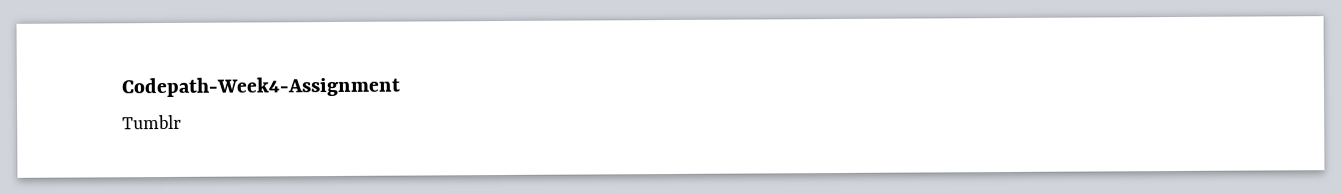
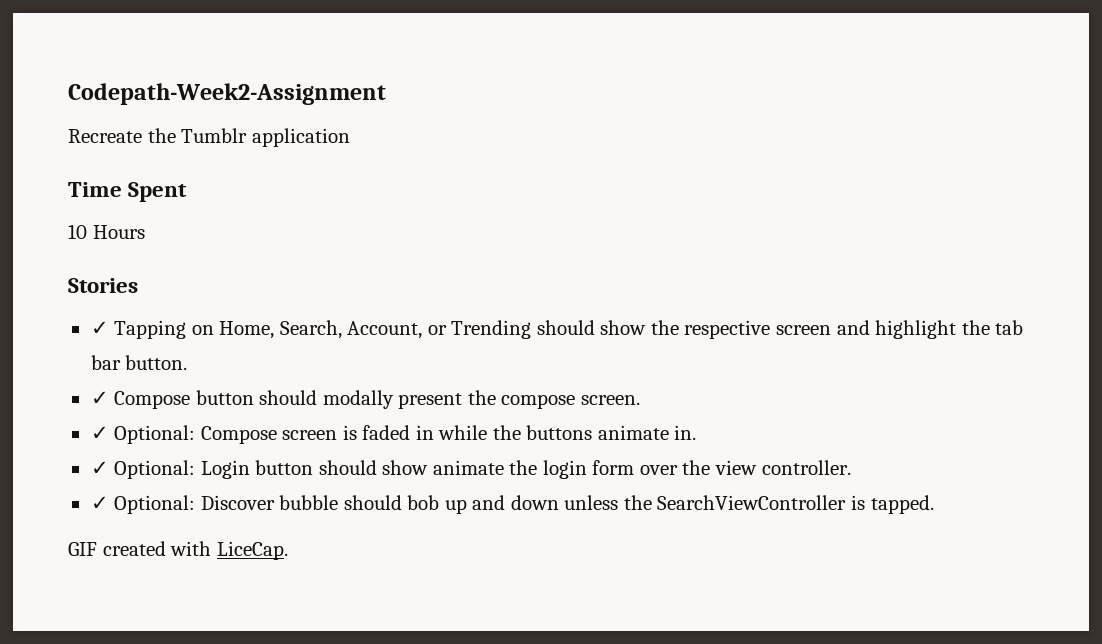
[121,76,400,98] [122,114,182,130] Codepath-Week4-Assignment // Tumblr -> [68,83,386,105] [68,128,350,147] [68,182,188,202] [68,224,145,239] [68,278,138,293] [90,320,1024,339] [90,355,188,370] [90,390,640,409] [90,425,697,444] [90,460,851,479] [90,495,934,514] [68,541,288,560] Codepath-Week2-Assignment // Recreate the Tumblr application // Time Spent // 10 Hours // Stories // ✓ Tapping on Home, Search, Account, or Trending should show the respective screen and highlight the tab bar button. // ✓ Compose button should modally present the compose screen. // ✓ Optional: Compose screen is faded in while the buttons animate in. // ✓ Optional: Login button should show animate the login form over the view controller. // ✓ Optional: Discover bubble should bob up and down unless the SearchViewController is tapped. // GIF created with LiceCap.

